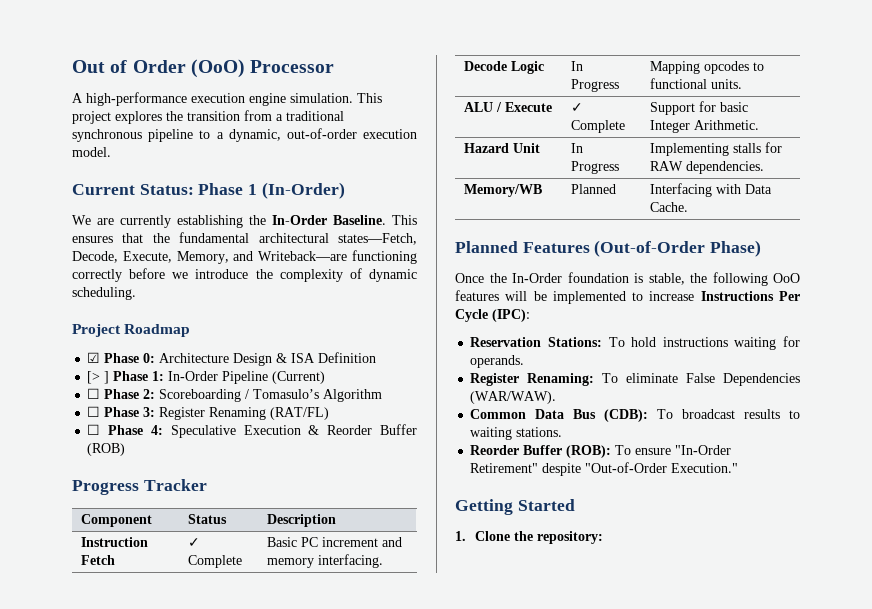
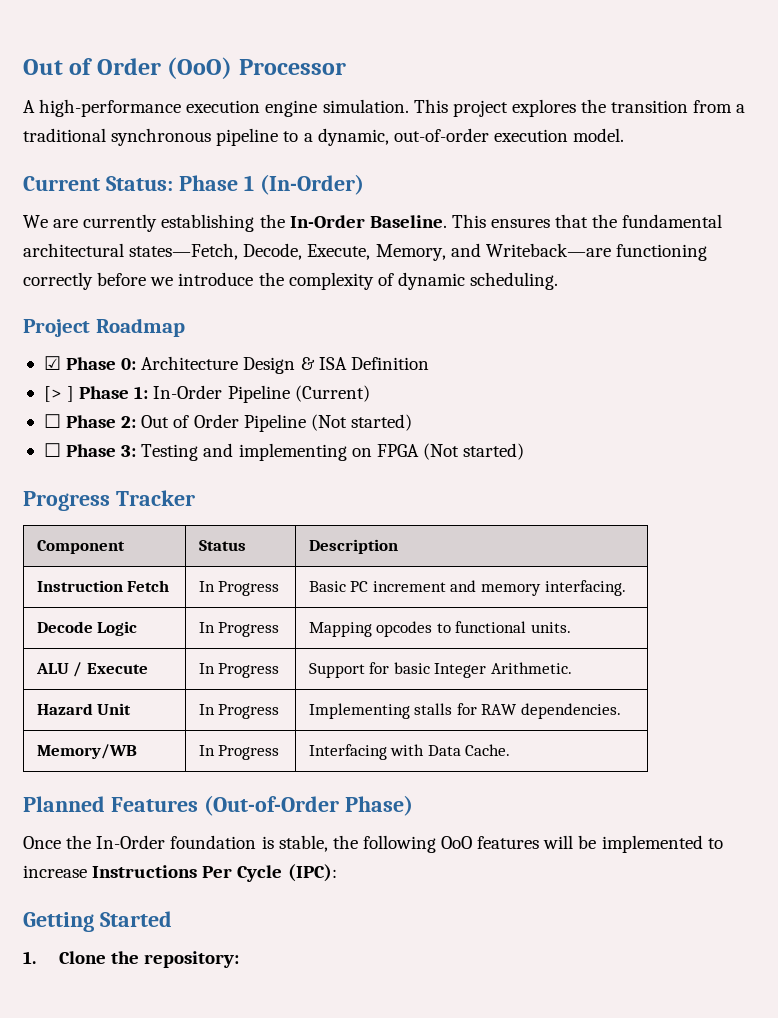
[159,389,383,402] [87,406,330,420] [87,424,418,438] [87,443,126,456] Scoreboarding / Tomasulo’s Algorithm // ☐ Phase 3: Register Renaming (RAT/FL) // ☐ Phase 4: Speculative Execution & Reorder Buffer (ROB) -> [141,414,412,432] [43,443,525,461] Out of Order Pipeline (Not started) // ☐ Phase 3: Testing and implementing on FPGA (Not started)
[188,538,201,547] [188,555,243,568] ✓ Complete -> [198,581,280,596] In Progress
[571,103,584,112] [571,120,626,133] ✓ Complete -> [198,663,280,678] In Progress
[571,184,617,194] Planned -> [198,745,280,760] In Progress
[470,336,800,350] [470,355,525,368] [470,373,800,386] [470,391,557,404] [470,409,800,422] [470,427,563,440] [470,445,732,458] [470,462,739,476] // Reservation Stations: To hold instructions waiting for operands. // Register Renaming: To eliminate False Dependencies (WAR/WAW). // Common Data Bus (CDB): To broadcast results to waiting stations. // Reorder Buffer (ROB): To ensure "In-Order Retirement" despite "Out-of-Order Execution." -> (337, 873) none

